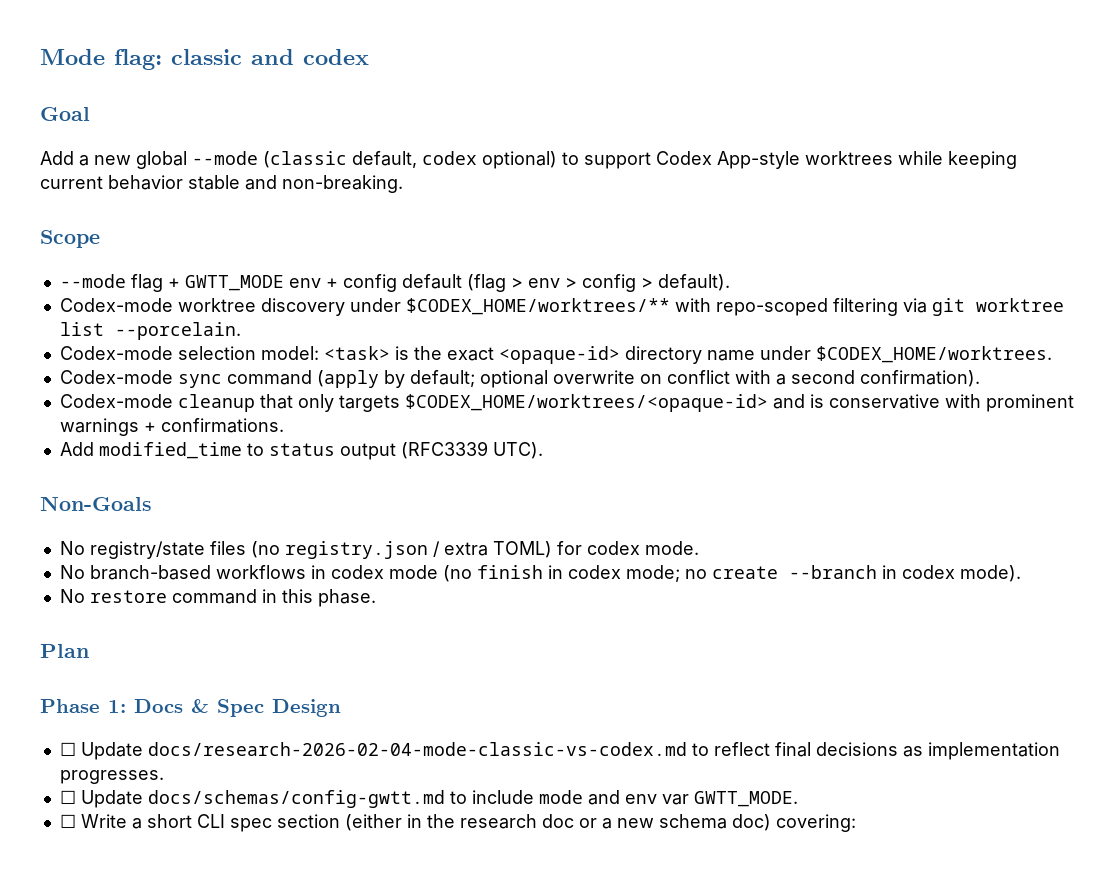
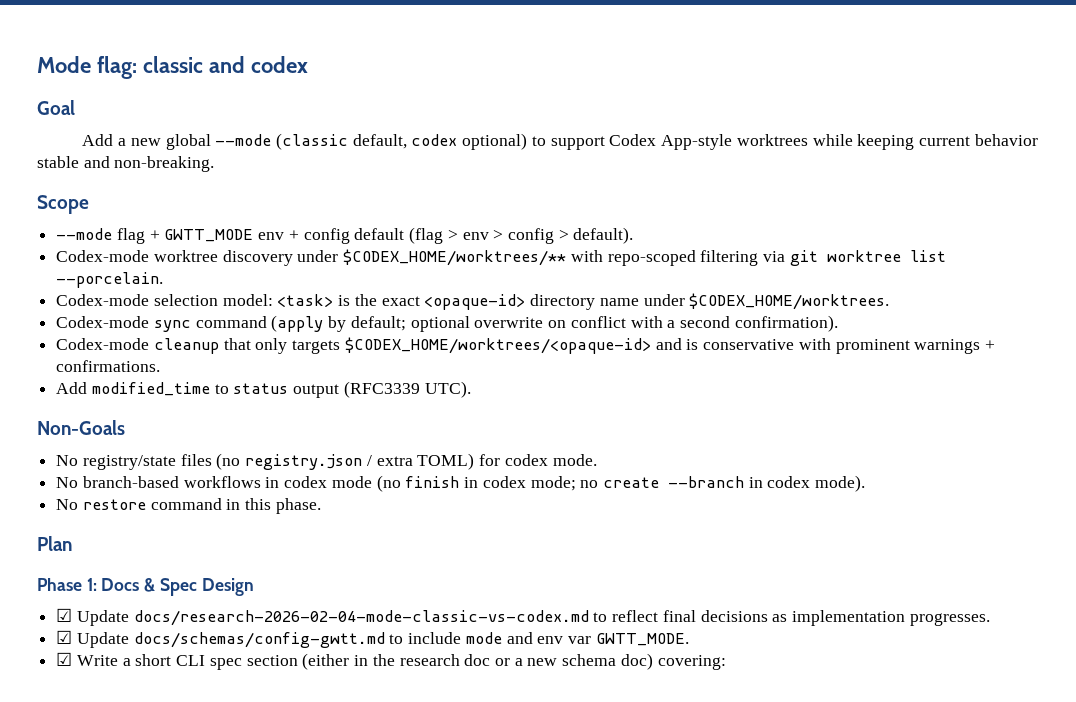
[59,742,76,756] ☐ -> [56,608,73,622] ☑
[59,790,76,804] ☐ -> [56,630,73,644] ☑
[59,814,76,828] ☐ -> [56,652,73,666] ☑

